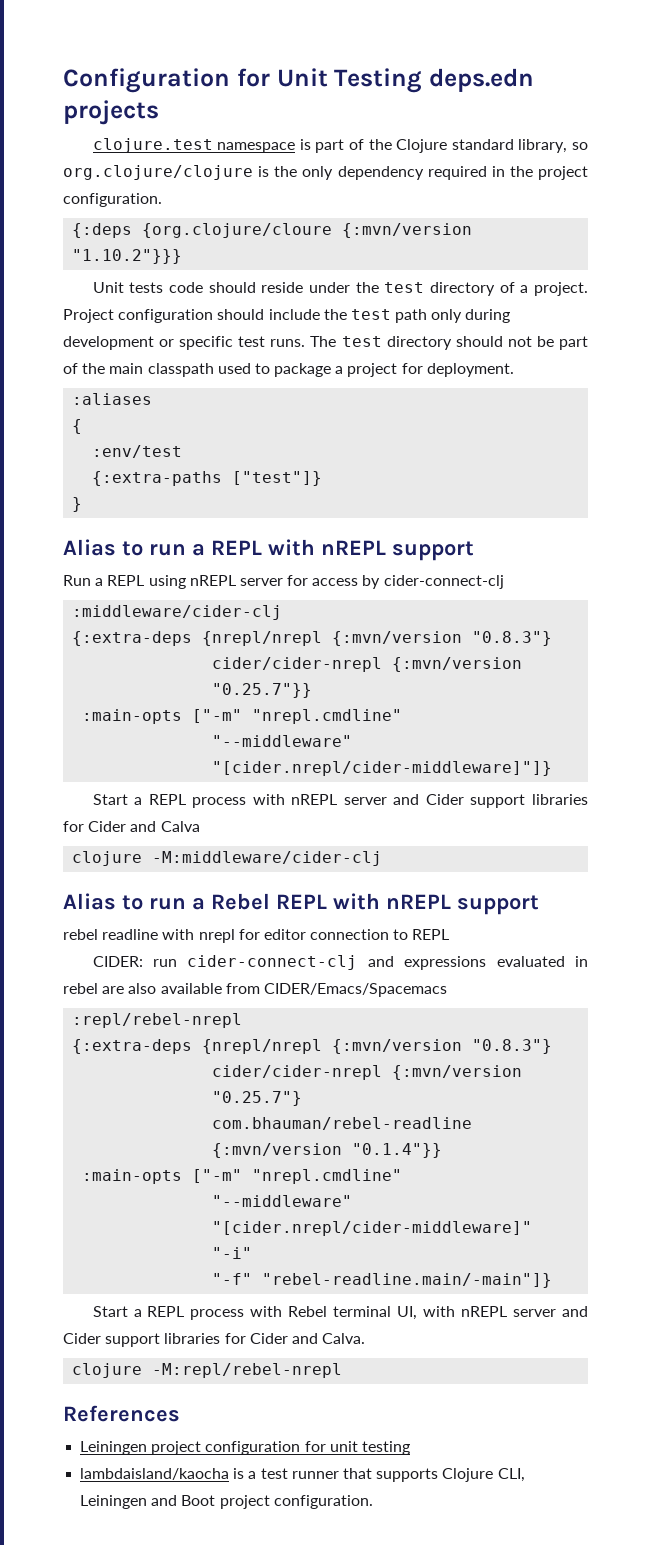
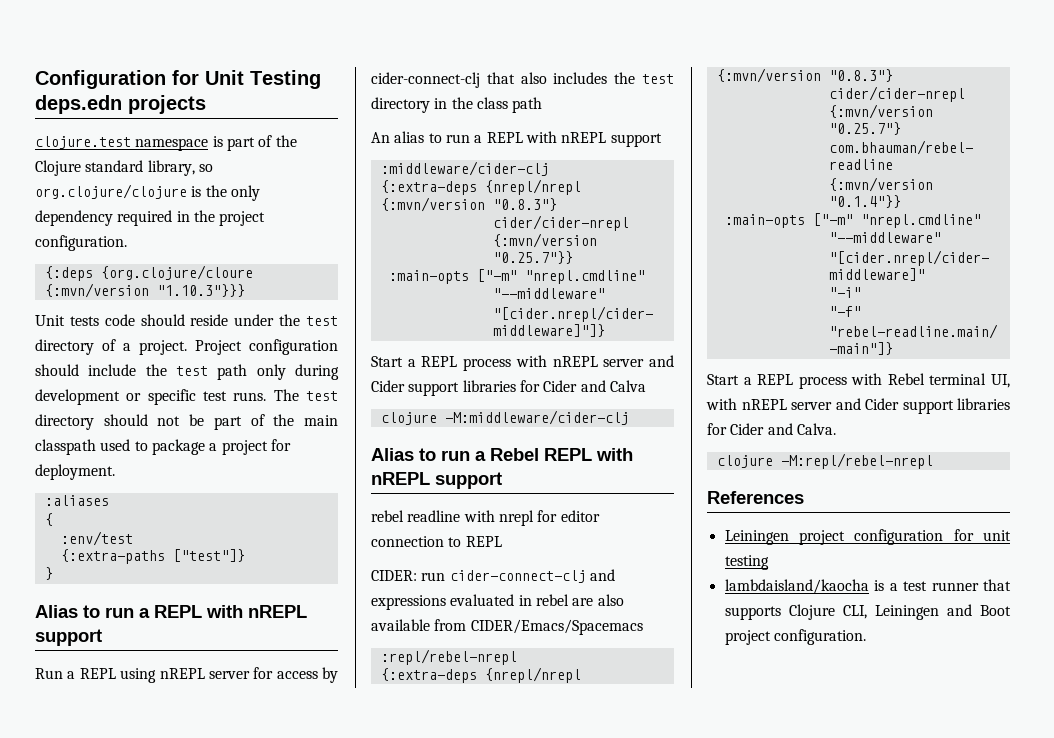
[72,249,183,264] "1.10.2"}}} -> [156,284,245,297] "1.10.3"}}}
(504, 582) none -> [486,72,674,84] [371,97,543,113] [371,131,662,147] that also includes the test directory in the class path // An alias to run a REPL with nREPL support

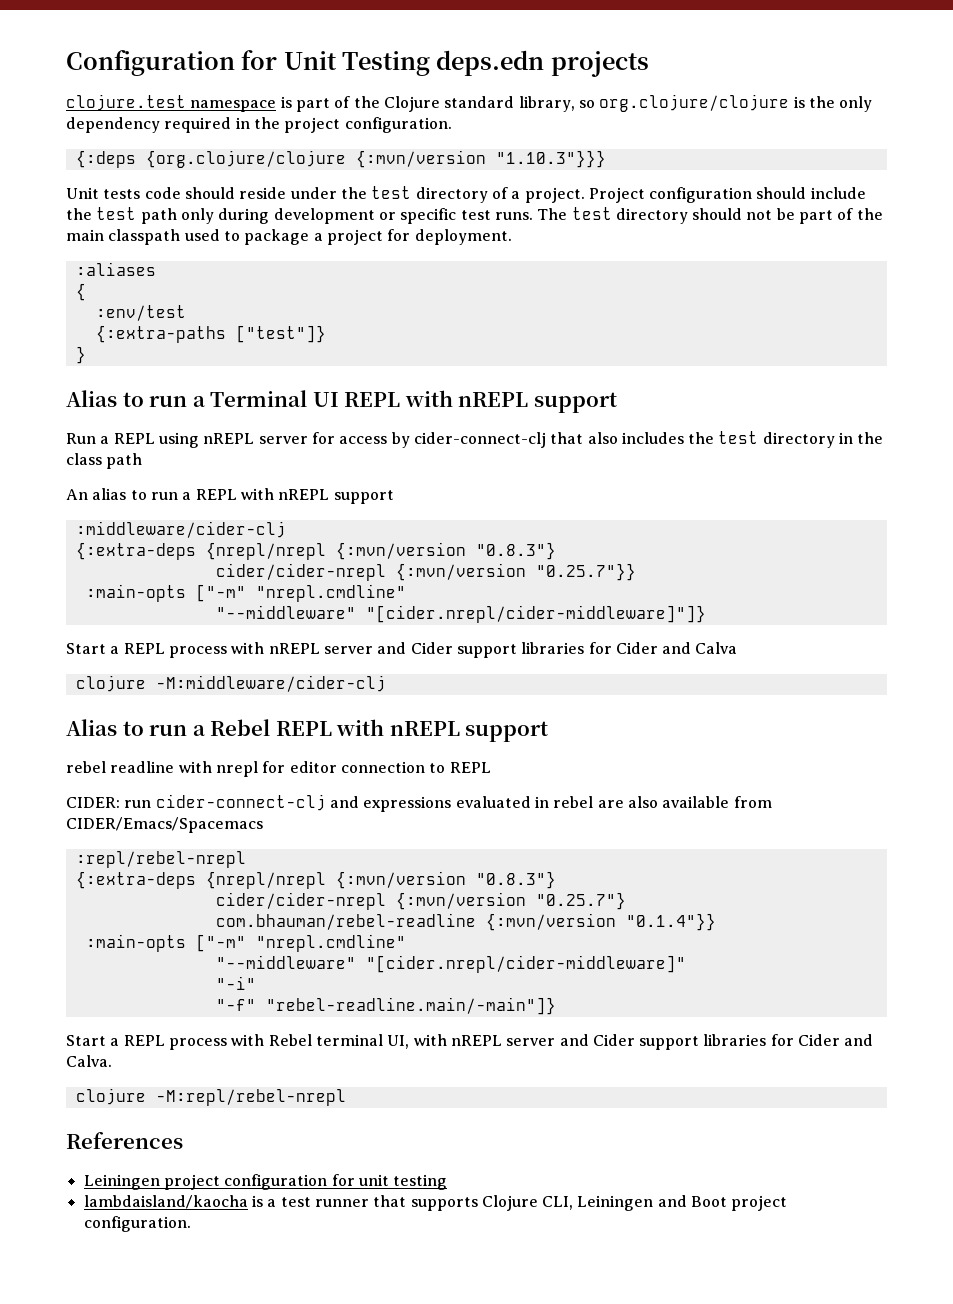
[100,265,253,280] {org.clojure/cloure -> [145,150,346,168] {org.clojure/clojure
(150, 613) none -> [210,390,339,407] Terminal UI

